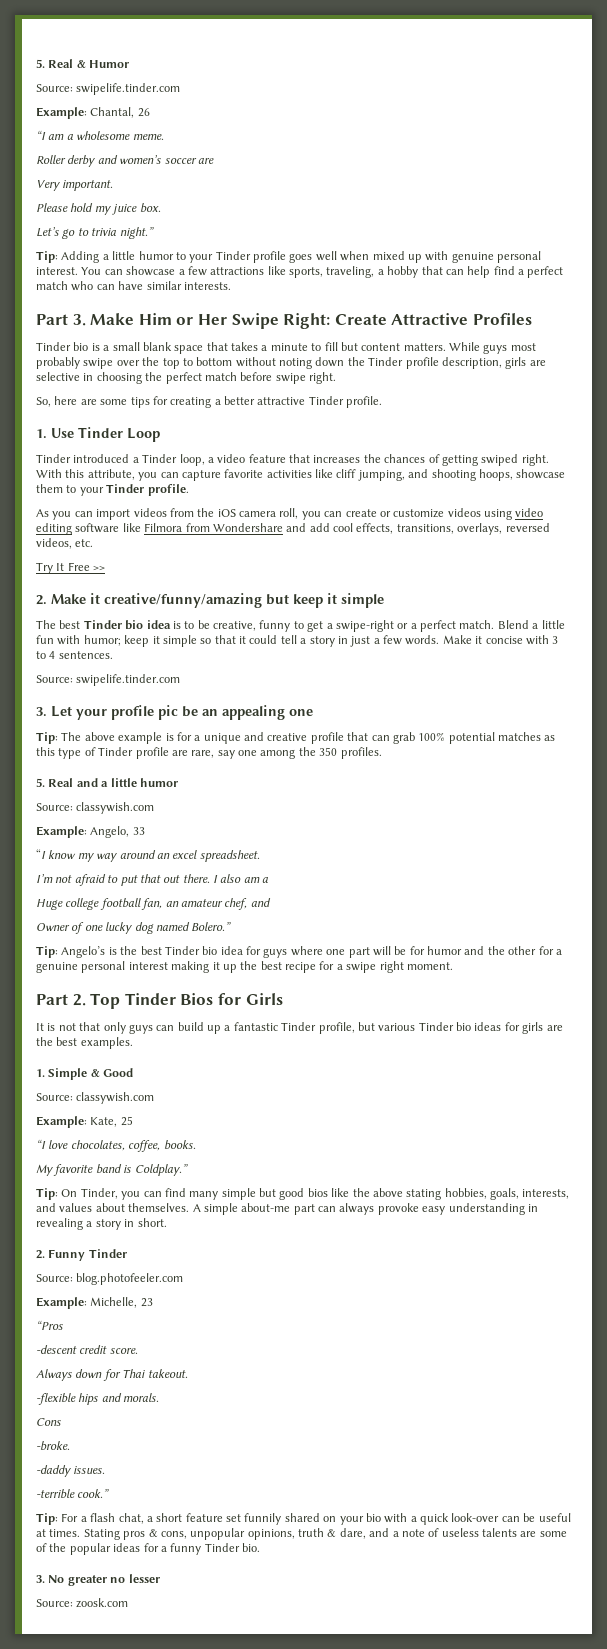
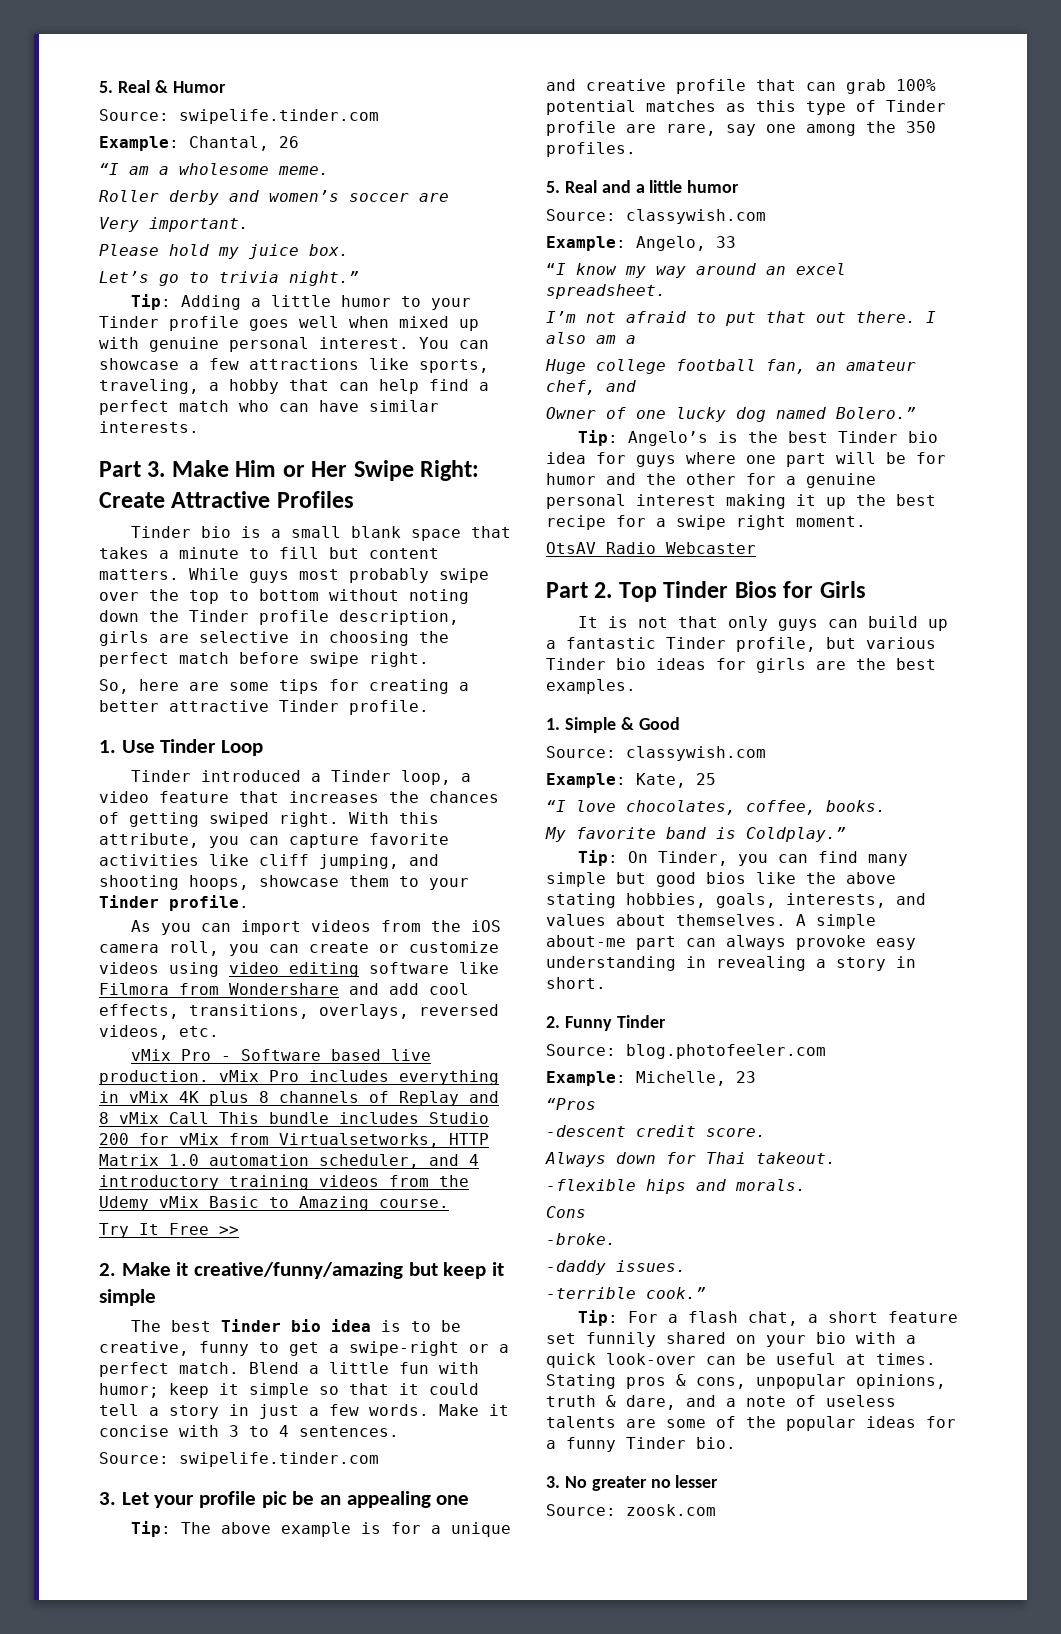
(94, 543) none -> [130,1049,431,1061] [99,1070,499,1085] [99,1091,499,1106] [99,1112,489,1124] [99,1133,489,1148] [99,1154,479,1169] [99,1175,469,1190] [99,1196,449,1211] // vMix Pro - Software based live production. vMix Pro includes everything in vMix 4K plus 8 channels of Replay and 8 vMix Call This bundle includes Studio 200 for vMix from Virtualsetworks, HTTP Matrix 1.0 automation scheduler, and 4 introductory training videos from the Udemy vMix Basic to Amazing course.
(453, 966) none -> [546,542,756,554] // OtsAV Radio Webcaster

